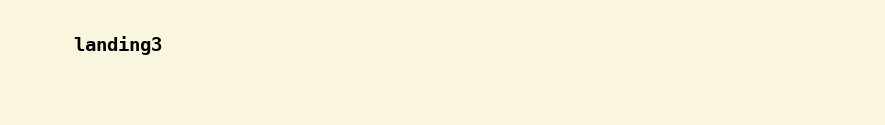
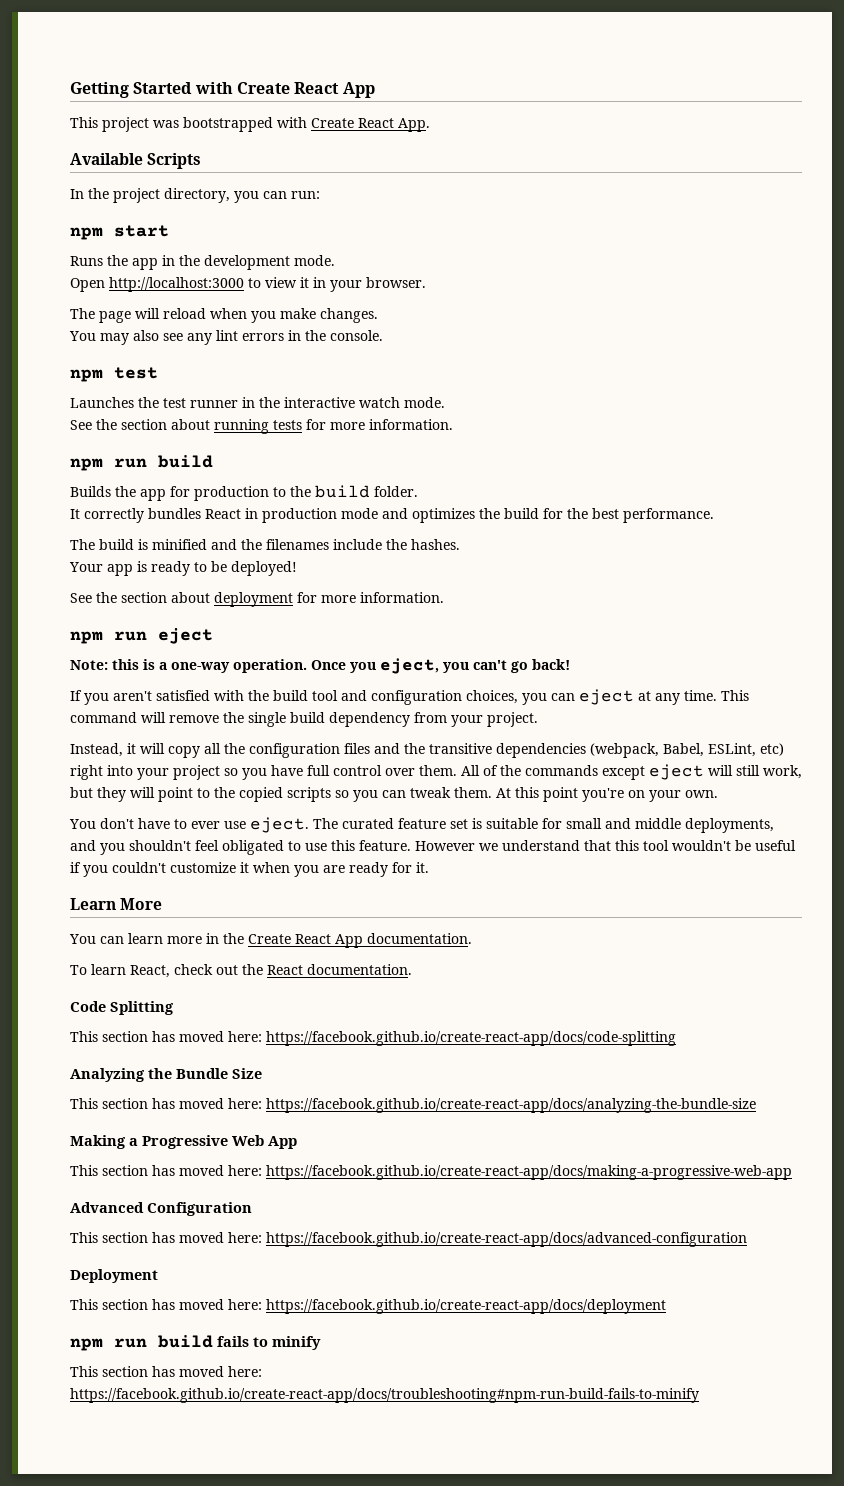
[74,36,162,55] landing3 -> [70,82,375,98] [70,117,430,132] [70,153,202,169] [70,188,320,203] [70,225,169,240] [70,255,335,270] [70,277,426,292] [70,308,378,323] [69,330,383,345] [70,367,158,382] [70,397,445,408] [70,419,453,434] [70,455,213,471] [70,485,418,501] [70,508,714,523] [70,539,460,550] [69,561,297,576] [70,592,444,607] [70,628,213,644] [70,658,570,674] [70,689,749,705] [70,712,538,727] [70,743,784,758] [70,764,802,780] [70,787,718,802] [69,817,774,833] [70,840,796,855] [70,862,429,877] [70,898,163,910] [69,933,472,948] [70,964,412,978] [70,1001,174,1015] [70,1031,676,1046] [70,1068,262,1082] [70,1098,756,1113] [70,1135,297,1149] [70,1165,792,1180] [70,1202,252,1216] [70,1232,747,1247] [70,1269,158,1283] [70,1299,666,1314] [70,1335,321,1351] [70,1366,262,1377] [70,1388,699,1403] Getting Started with Create React App // This project was bootstrapped with Create React App. // Available Scripts // In the project directory, you can run: // npm start // Runs the app in the development mode. // Open http://localhost:3000 to view it in your browser. // The page will reload when you make changes. // You may also see any lint errors in the console. // npm test // Launches the test runner in the interactive watch mode. // See the section about running tests for more information. // npm run build // Builds the app for production to the build folder. // It correctly bundles React in production mode and optimizes the build for the best performance. // The build is minified and the filenames include the hashes. // Your app is ready to be deployed! // See the section about deployment for more information. // npm run eject // Note: this is a one-way operation. Once you eject, you can't go back! // If you aren't satisfied with the build tool and configuration choices, you can eject at any time. This command will remove the single build dependency from your project. // Instead, it will copy all the configuration files and the transitive dependencies (webpack, Babel, ESLint, etc) right into your project so you have full control over them. All of the commands except eject will still work, but they will point to the copied scripts so you can tweak them. At this point you're on your own. // You don't have to ever use eject. The curated feature set is suitable for small and middle deployments, and you shouldn't feel obligated to use this feature. However we understand that this tool wouldn't be useful if you couldn't customize it when you are ready for it. // Learn More // You can learn more in the Create React App documentation. // To learn React, check out the React documentation. // Code Splitting // This section has moved here: https://facebook.github.io/create-react-app/docs/code-splitting // Analyzing the Bundle Size // This section has moved here: https://facebook.github.io/create-react-app/docs/analyzing-the-bundle-size // Making a Progressive Web App // This section has moved here: https://facebook.github.io/create-react-app/docs/making-a-progressive-web-app // Advanced Configuration // This section has moved here: https://facebook.github.io/create-react-app/docs/advanced-configuration // Deployment // This section has moved here: https://facebook.github.io/create-react-app/docs/deployment // npm run build fails to minify // This section has moved here: https://facebook.github.io/create-react-app/docs/troubleshooting#npm-run-build-fails-to-minify

